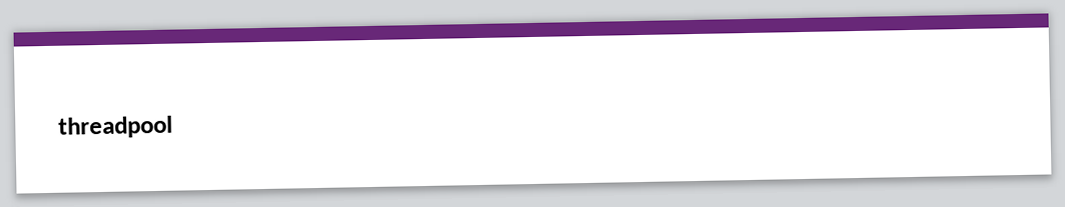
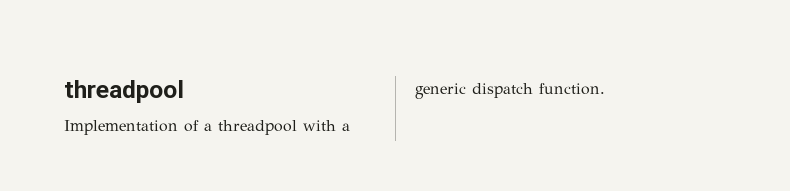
[58,115,173,139] threadpool -> [64,80,184,103] [64,120,350,135] [415,83,605,99] threadpool // Implementation of a threadpool with a generic dispatch function.

